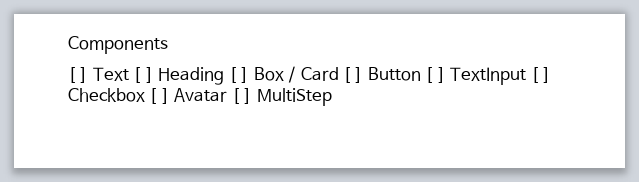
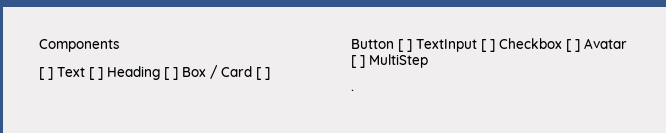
(332, 97) none -> [351,89,354,91] // .

